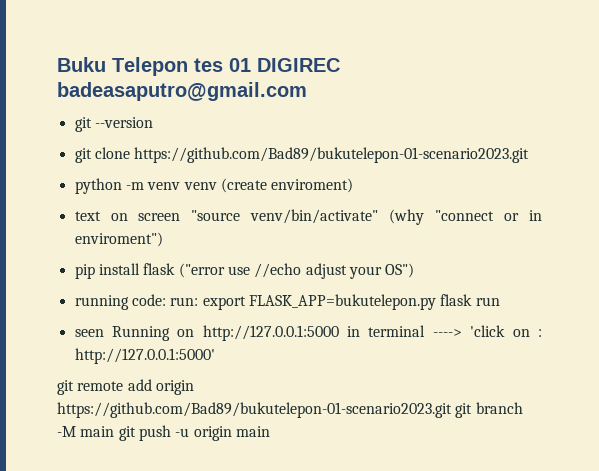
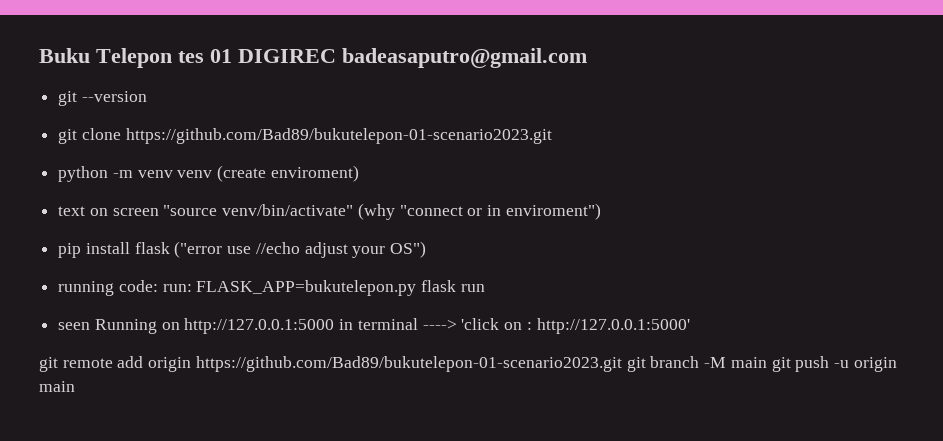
[202,296,246,310] export -> (192, 288) none

